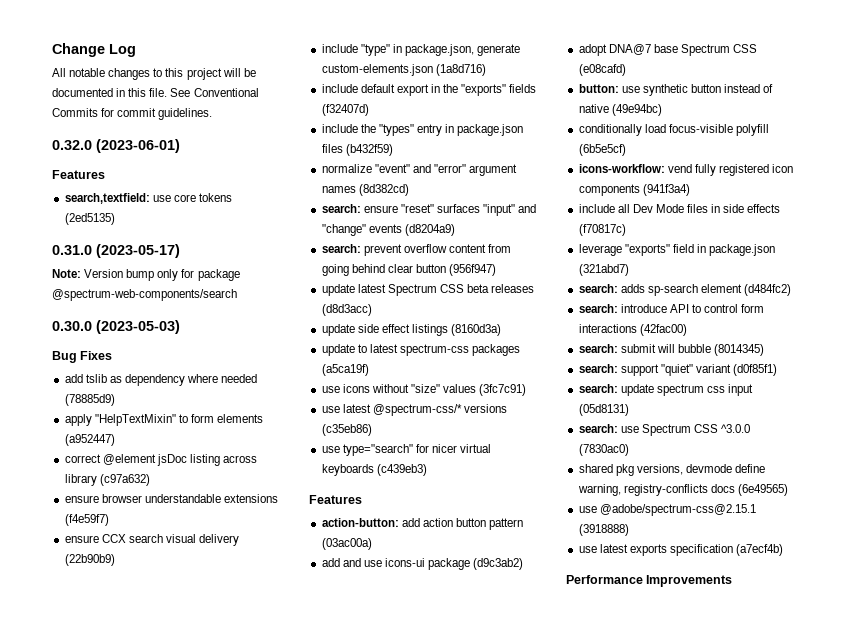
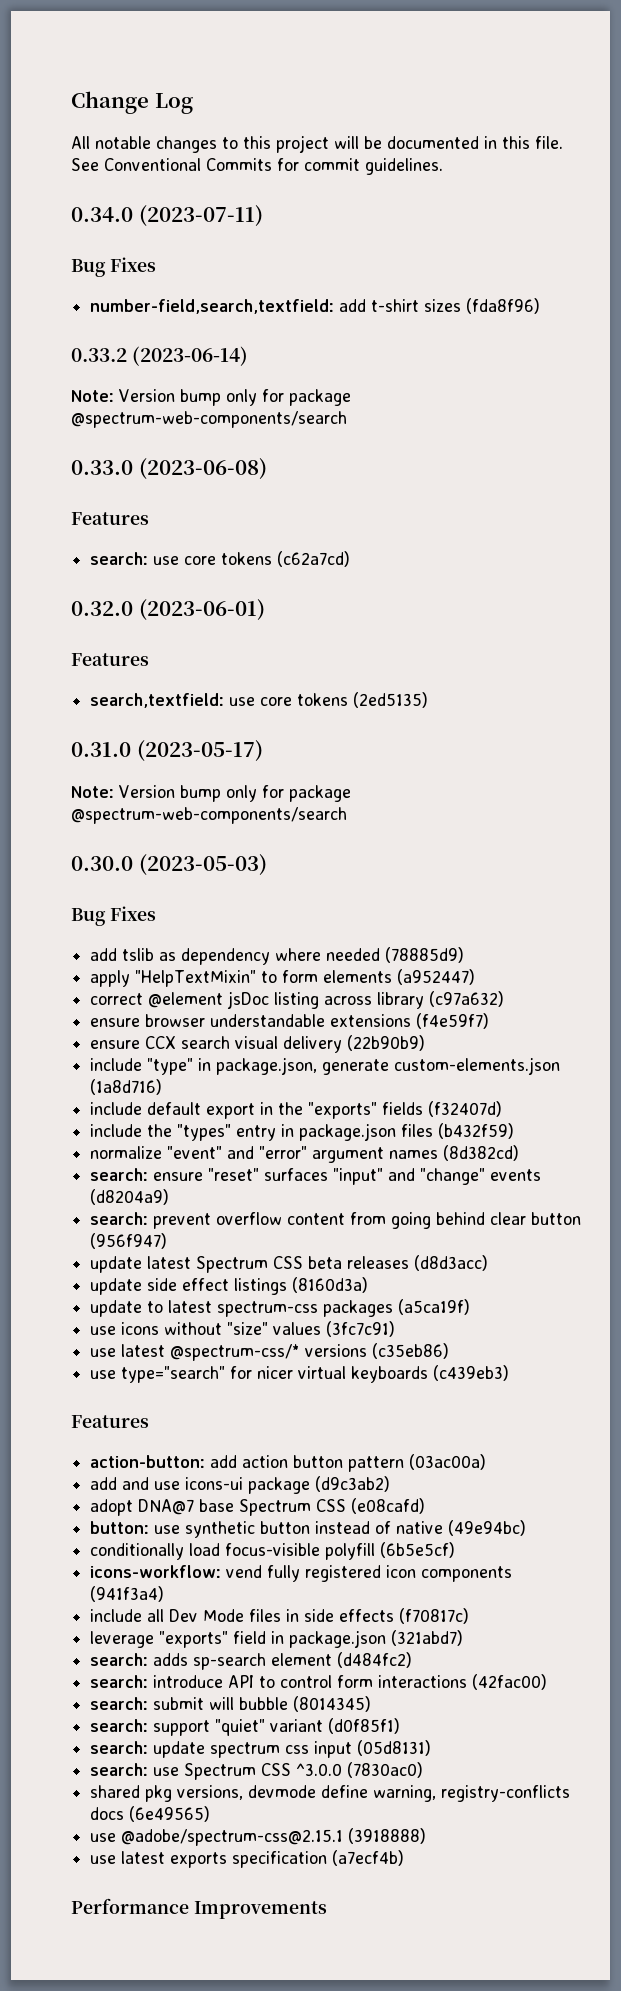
(213, 114) none -> [71,205,263,227] [71,257,156,277] [90,298,541,314] [71,346,249,366] [71,389,351,406] [71,411,347,428] [71,458,267,480] [71,512,149,525] [90,551,351,567] // 0.34.0 (2023-07-11) // Bug Fixes // number-field,search,textfield: add t-shirt sizes (fda8f96) // 0.33.2 (2023-06-14) // Note: Version bump only for package @spectrum-web-components/search // 0.33.0 (2023-06-08) // Features // search: use core tokens (c62a7cd)

